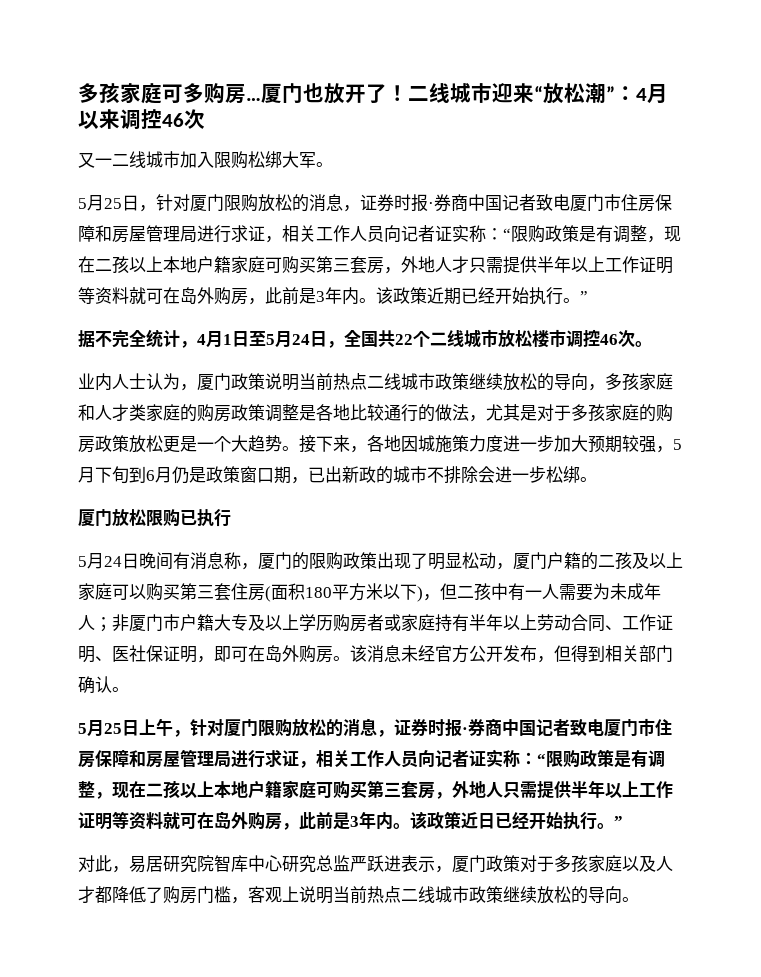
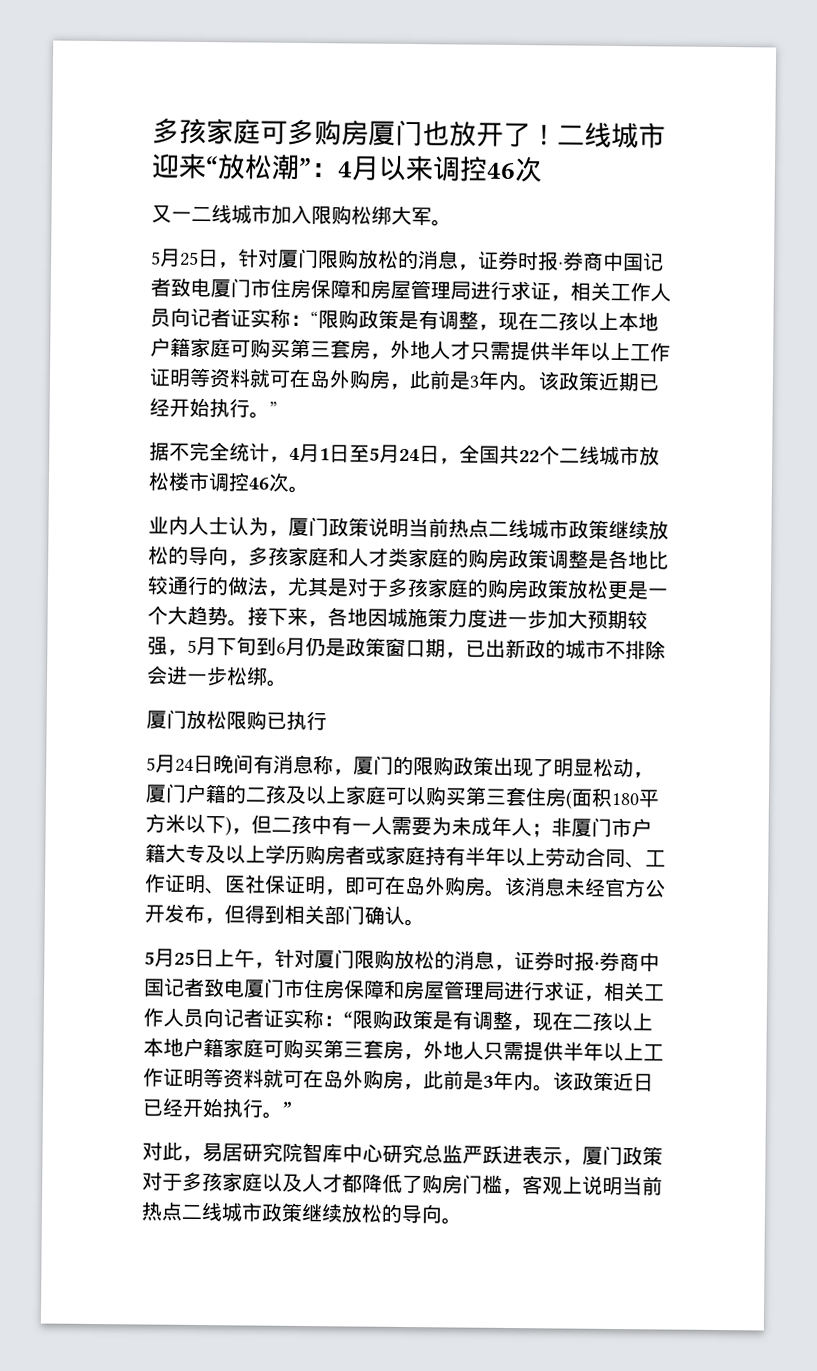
[246,98,261,101] … -> (369, 133) none

